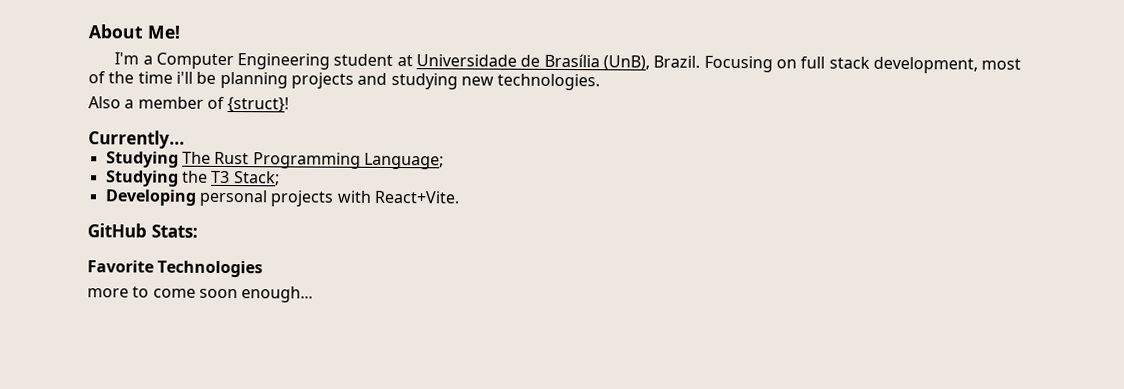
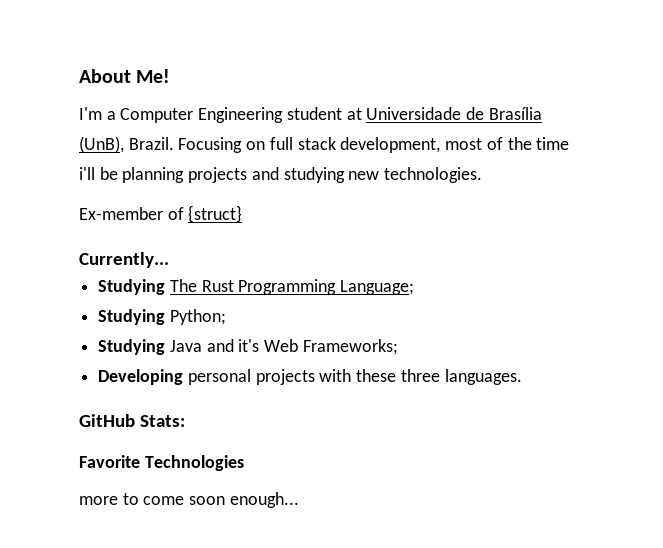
[88,96,290,113] Also a member of {struct}! -> [79,205,243,223] Ex-member of {struct}
[181,170,280,186] the T3 Stack; -> [169,309,226,325] [98,339,398,355] Python; // Studying Java and it's Web Frameworks;
[373,190,460,204] React+Vite. -> [356,369,522,385] these three languages.

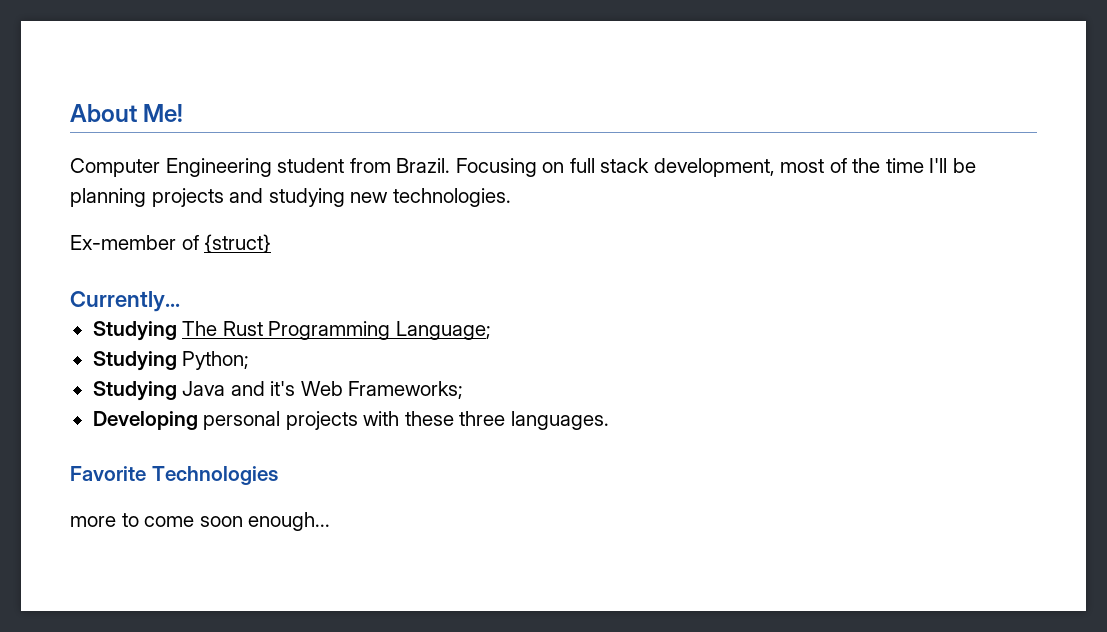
[79,107,116,120] I'm a -> (184, 113) none
[346,107,542,120] [79,136,124,153] at Universidade de Brasília (UnB), -> [349,158,391,173] from
[79,167,95,180] i'll -> [929,158,948,173] I'll
[79,414,185,427] // GitHub Stats: -> (609, 420) none

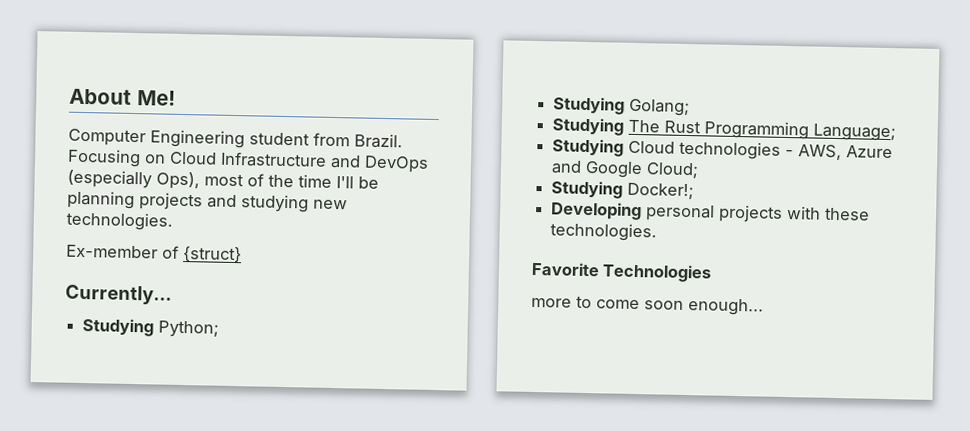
[569,158,775,177] full stack development, -> [169,151,429,173] [67,169,200,190] Cloud Infrastructure and DevOps (especially Ops),
(180, 301) none -> [82,318,220,338] [553,96,691,117] // Studying Python; // Studying Golang;
[182,351,250,370] [92,381,464,401] Python; // Studying Java and it's Web Frameworks; -> [628,140,894,161] [551,160,700,179] [551,180,695,200] Cloud technologies - AWS, Azure and Google Cloud; // Studying Docker!;
[459,411,609,430] three languages. -> [550,222,658,242] technologies.

